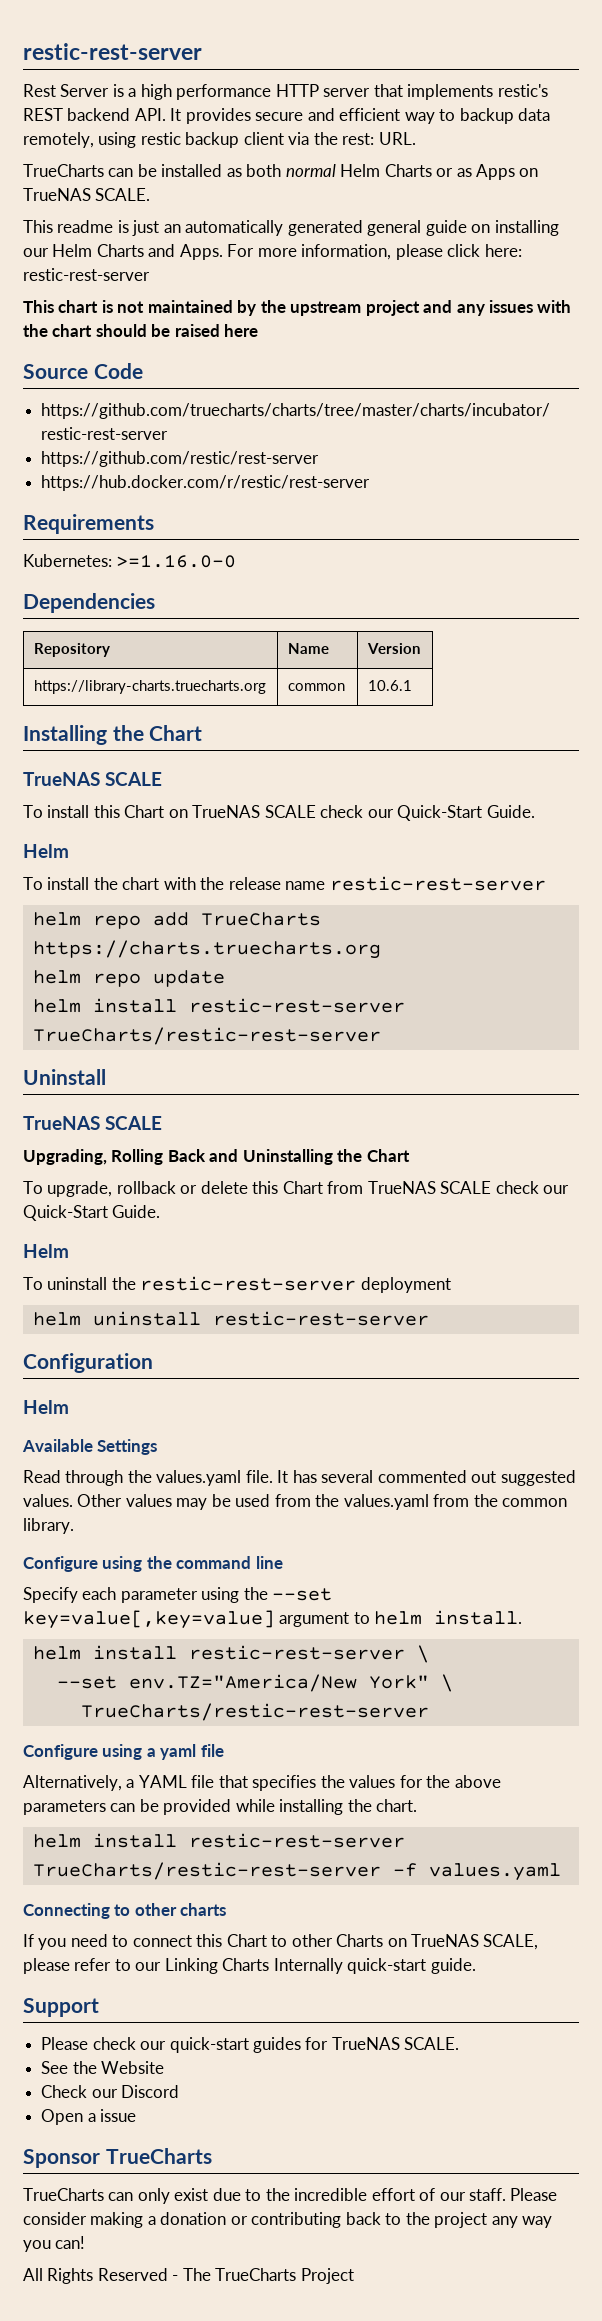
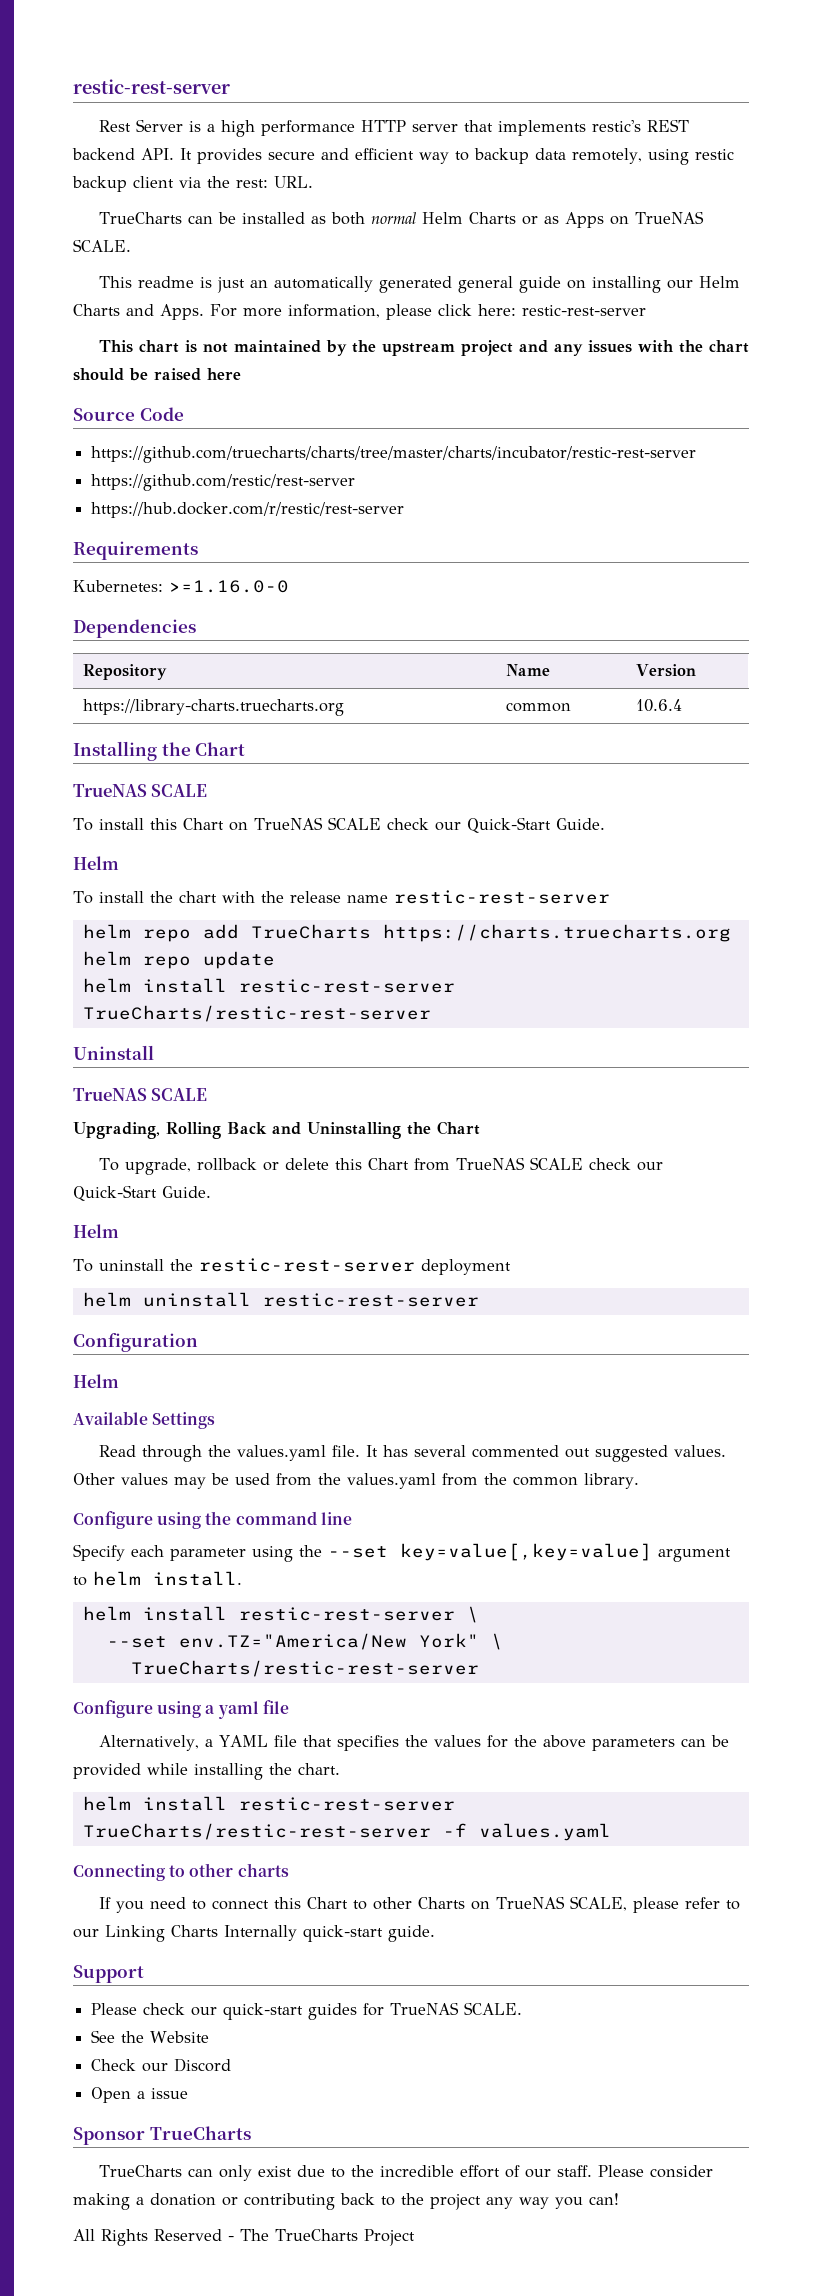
[367,680,412,691] 10.6.1 -> [636,699,683,712] 10.6.4

